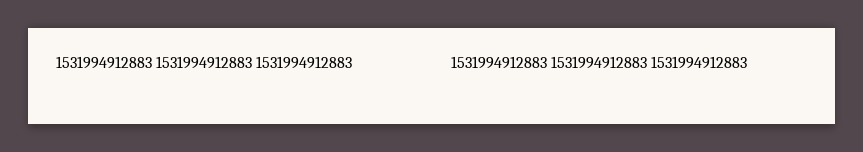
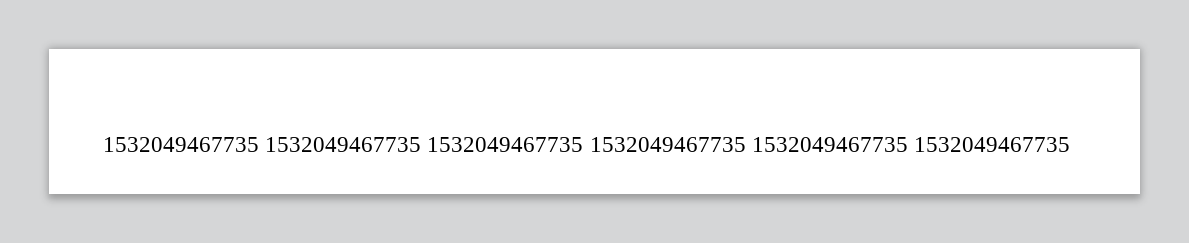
[56,56,748,69] 1531994912883 1531994912883 1531994912883 1531994912883 1531994912883 1531994912883 -> [103,137,1071,152] 1532049467735 1532049467735 1532049467735 1532049467735 1532049467735 1532049467735

